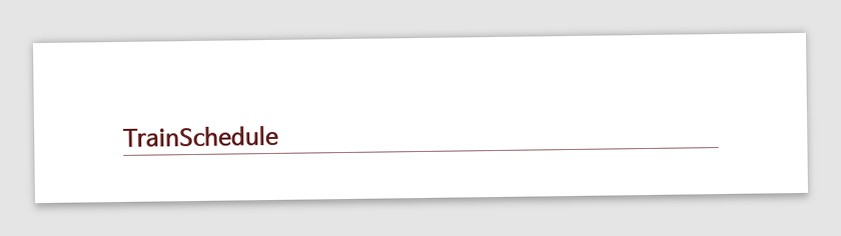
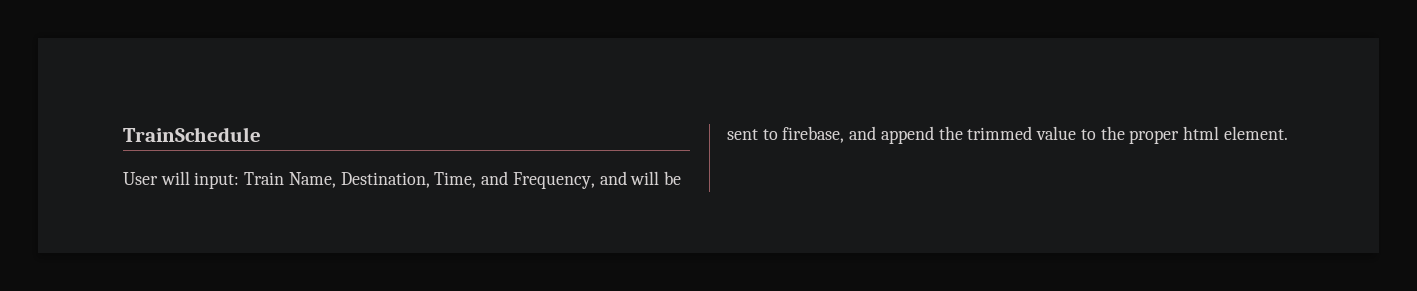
(279, 136) none -> [123,171,681,189] [727,126,1288,144] // User will input: Train Name, Destination, Time, and Frequency, and will be sent to firebase, and append the trimmed value to the proper html element.

